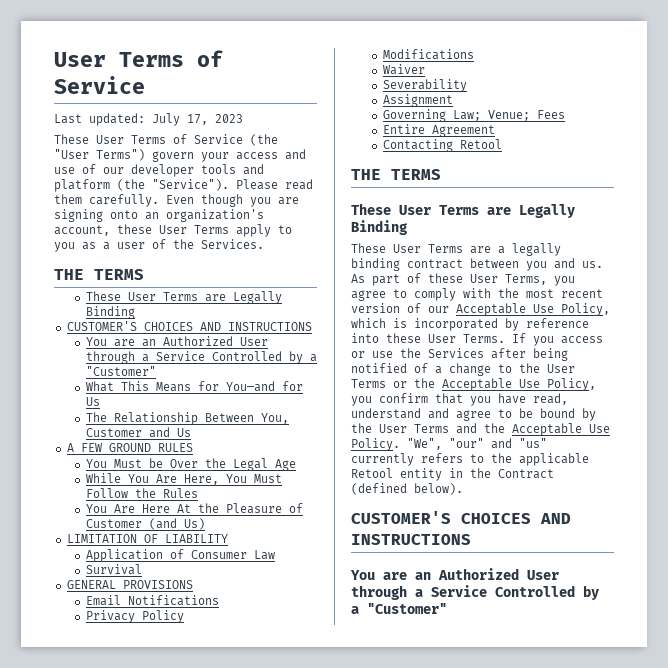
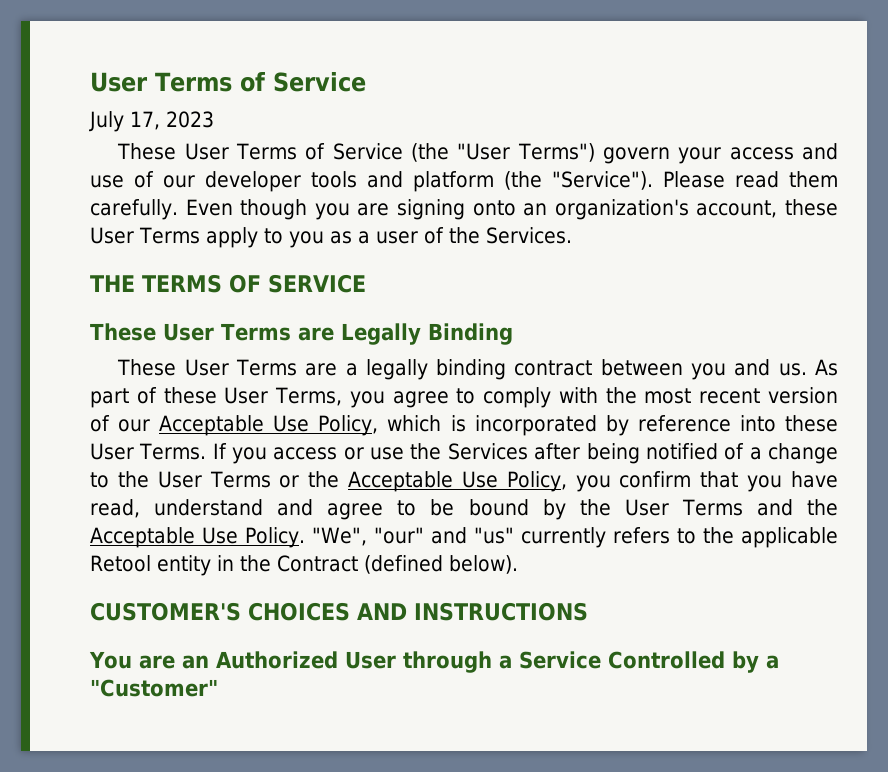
[54,113,145,126] Last updated: -> (366, 82) none
[85,291,282,304] [85,306,135,319] [66,321,312,331] [85,336,268,347] [85,351,317,364] [85,366,156,376] [85,381,303,392] [85,397,100,406] [85,412,289,425] [85,427,191,438] [66,443,193,452] [85,458,296,471] [85,473,282,485] [85,488,198,498] [85,503,303,514] [85,518,205,530] [66,534,228,543] [85,549,275,562] [85,564,142,575] [66,580,193,589] [85,595,219,606] [85,610,184,623] [382,49,474,60] [382,64,425,75] [382,79,467,92] [382,94,453,107] [382,109,565,122] [382,124,495,137] [382,139,502,152] [351,169,441,180] // These User Terms are Legally Binding // CUSTOMER'S CHOICES AND INSTRUCTIONS // You are an Authorized User through a Service Controlled by a "Customer" // What This Means for You—and for Us // The Relationship Between You, Customer and Us // A FEW GROUND RULES // You Must be Over the Legal Age // While You Are Here, You Must Follow the Rules // You Are Here At the Pleasure of Customer (and Us) // LIMITATION OF LIABILITY // Application of Consumer Law // Survival // GENERAL PROVISIONS // Email Notifications // Privacy Policy // Modifications // Waiver // Severability // Assignment // Governing Law; Venue; Fees // Entire Agreement // Contacting Retool // THE TERMS -> [229,274,366,293] OF SERVICE

